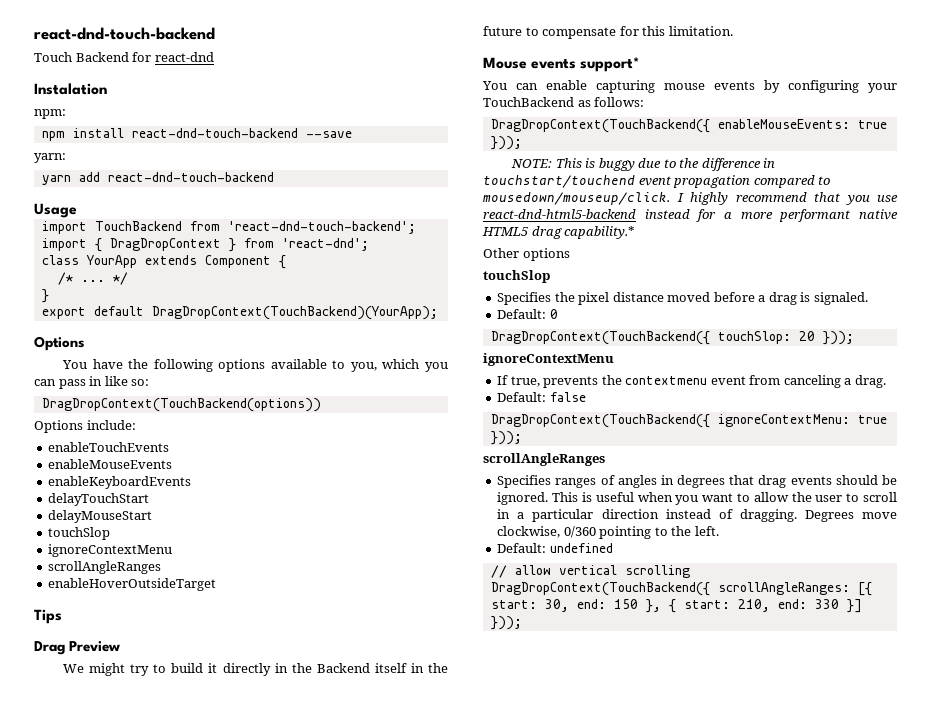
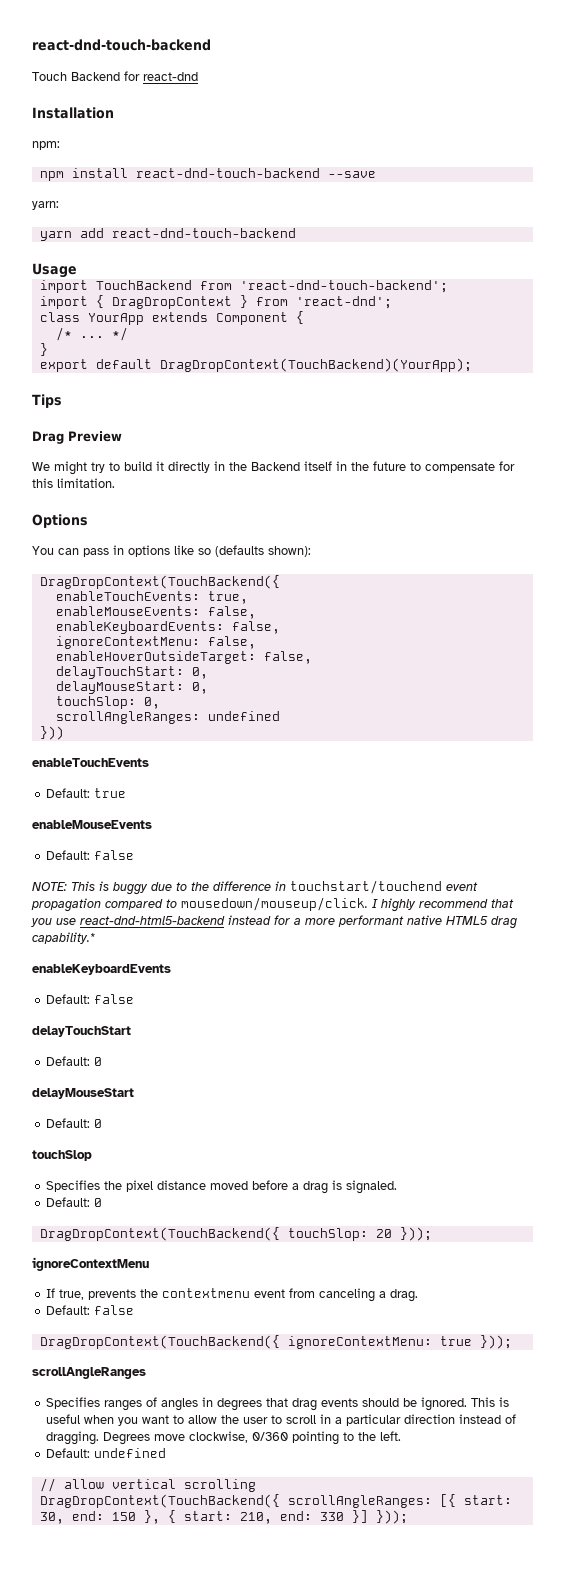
[34,83,107,95] Instalation -> [32,107,114,119] Installation
[34,336,84,351] [62,359,448,372] [34,376,150,389] [41,398,321,412] [34,420,136,433] [48,442,170,452] [48,459,173,469] [48,476,192,489] [48,493,150,506] [48,510,153,523] [48,527,111,540] [48,544,173,557] [48,561,162,574] [48,578,217,591] // Options // You have the following options available to you, which you can pass in like so: // DragDropContext(TouchBackend(options)) // Options include: // enableTouchEvents // enableMouseEvents // enableKeyboardEvents // delayTouchStart // delayMouseStart // touchSlop // ignoreContextMenu // scrollAngleRanges // enableHoverOutsideTarget -> (472, 365) none
[483,57,640,72] Mouse events support* -> [32,514,88,528] Options
[546,80,897,93] [483,97,645,107] [490,119,887,133] [490,136,522,150] enable capturing mouse events by configuring your TouchBackend as follows: // DragDropContext(TouchBackend({ enableMouseEvents: true })); -> [83,545,311,557] [39,575,280,589] [55,591,248,604] [55,606,256,619] [55,621,280,634] [55,636,256,649] [55,651,312,664] [55,666,208,679] [55,681,208,694] [55,696,160,709] [55,711,280,724] [39,726,64,740] [32,758,149,767] [46,788,127,798] [32,820,152,829] [46,850,135,860] pass in options like so (defaults shown): // DragDropContext(TouchBackend({ // enableTouchEvents: true, // enableMouseEvents: false, // enableKeyboardEvents: false, // ignoreContextMenu: false, // enableHoverOutsideTarget: false, // delayTouchStart: 0, // delayMouseStart: 0, // touchSlop: 0, // scrollAngleRanges: undefined // })) // enableTouchEvents // Default: true // enableMouseEvents // Default: false
[483,248,570,261] Other options -> [32,964,171,975] [46,994,135,1004] [32,1026,131,1037] [46,1056,103,1066] [32,1088,134,1099] [46,1118,103,1128] enableKeyboardEvents // Default: false // delayTouchStart // Default: 0 // delayMouseStart // Default: 0

